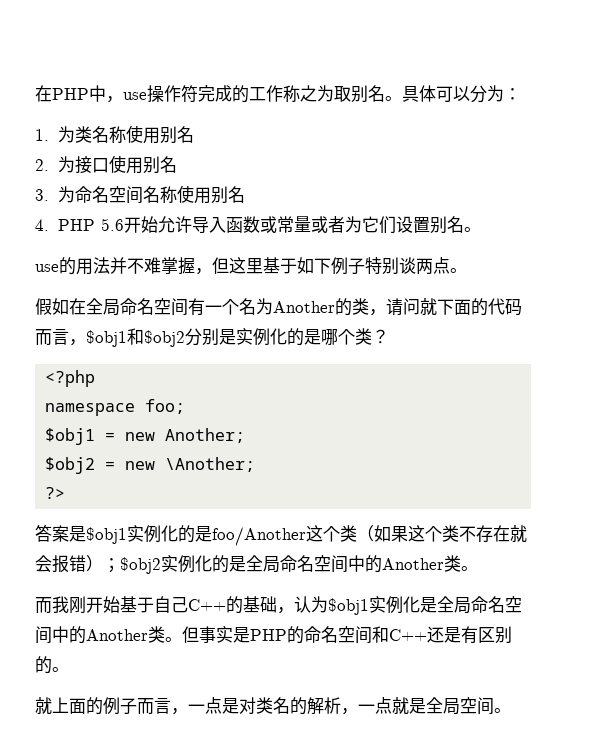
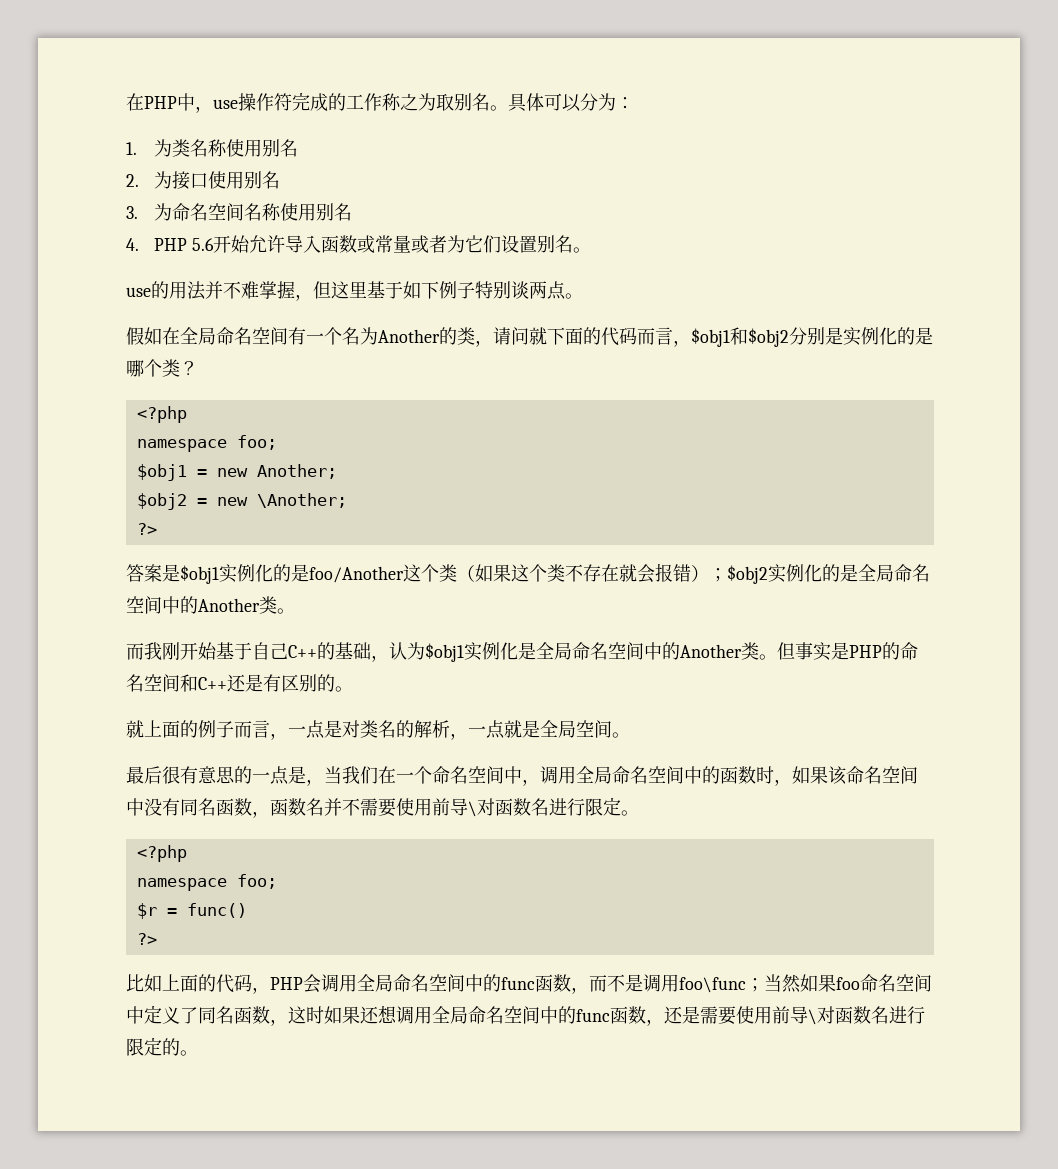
(511, 710) none -> [126,766,918,786] [126,797,639,818] [136,845,187,862] [136,874,277,891] [136,903,247,919] [136,933,157,945] [126,974,932,994] [126,1005,925,1026] [126,1037,198,1056] // 最后很有意思的一点是，当我们在一个命名空间中，调用全局命名空间中的函数时，如果该命名空间中没有同名函数，函数名并不需要使用前导\对函数名进行限定。 // <?php // namespace foo; // $r = func() // ?> // 比如上面的代码，PHP会调用全局命名空间中的func函数，而不是调用foo\func；当然如果foo命名空间中定义了同名函数，这时如果还想调用全局命名空间中的func函数，还是需要使用前导\对函数名进行限定的。

